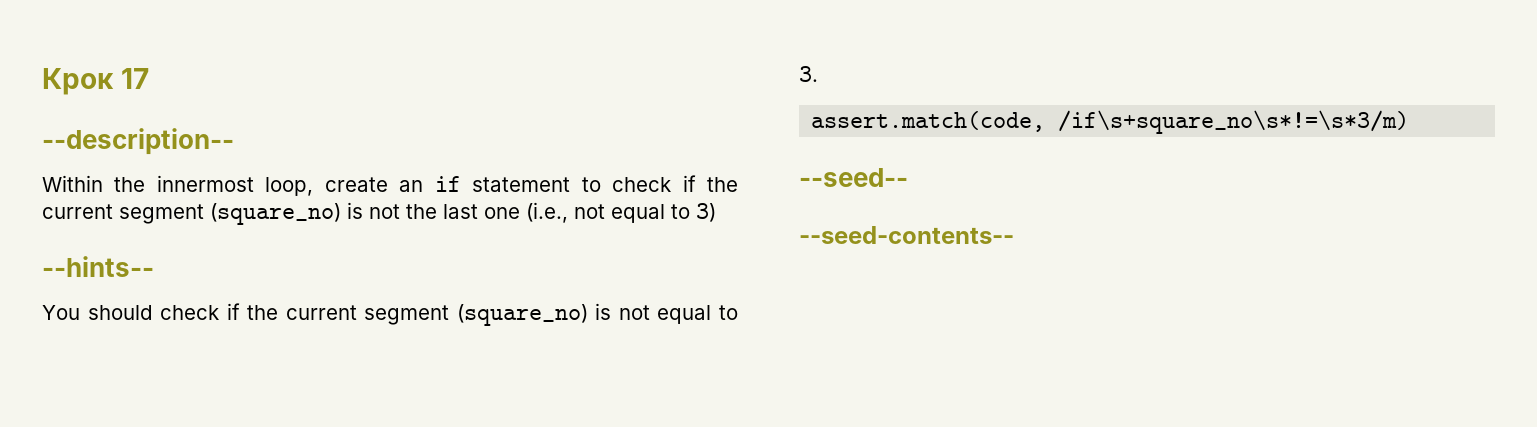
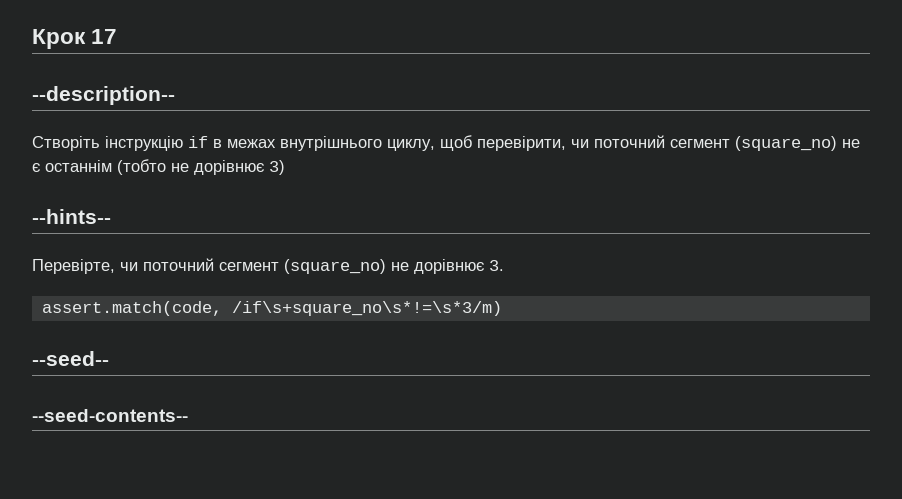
[42,175,739,196] [42,202,716,225] [42,256,154,277] [42,303,738,326] Within the innermost loop, create an if statement to check if the current segment (square_no) is not the last one (i.e., not equal to 3) // --hints-- // You should check if the current segment (square_no) is not equal to -> [32,135,860,151] [32,159,285,175] [32,209,111,224] [32,258,484,274] Створіть інструкцію if в межах внутрішнього циклу, щоб перевірити, чи поточний сегмент (square_no) не є останнім (тобто не дорівнює 3) // --hints-- // Перевірте, чи поточний сегмент (square_no) не дорівнює

